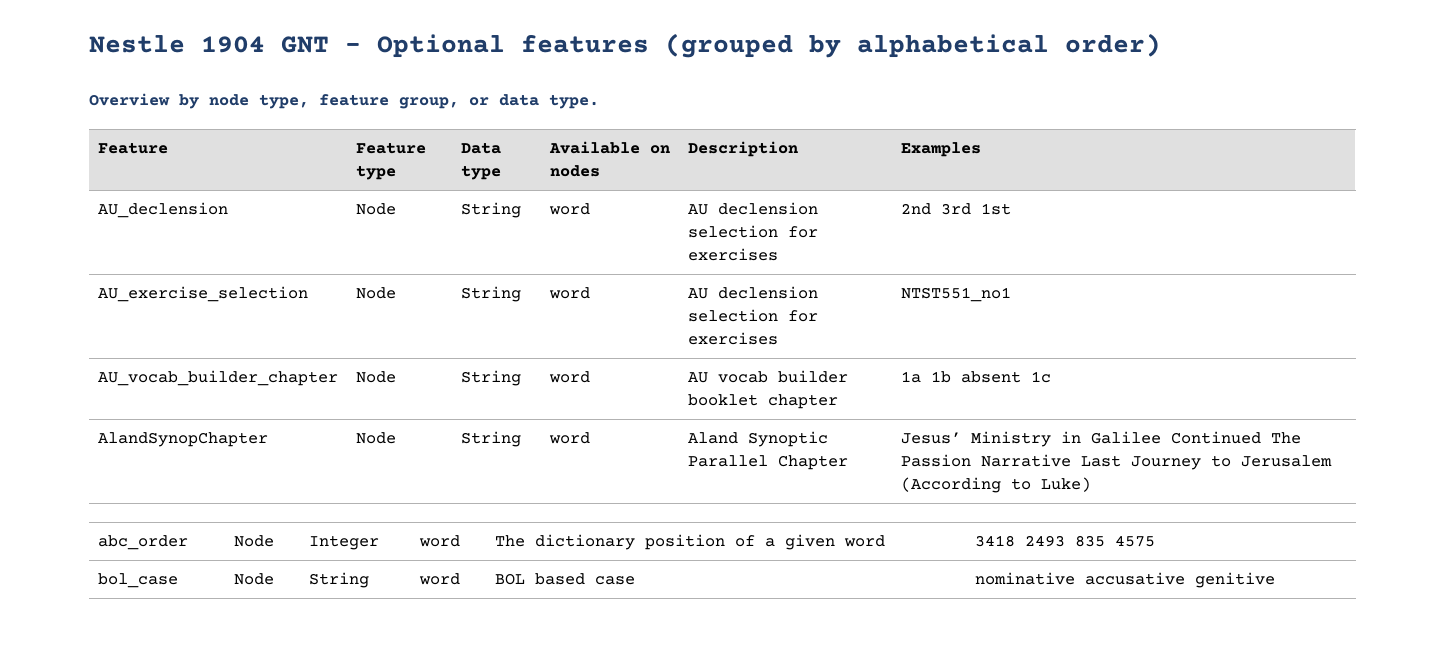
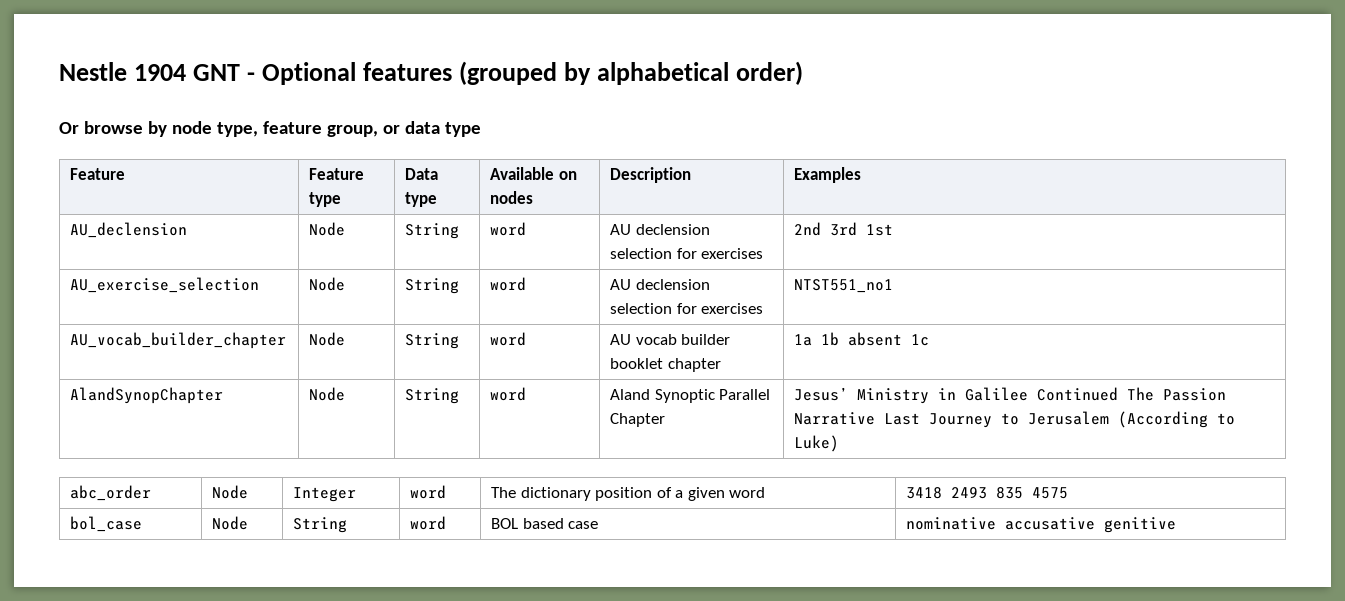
[89,93,170,106] Overview -> [59,121,143,134] Or browse
[549,94,599,109] type. -> [444,122,481,137] type

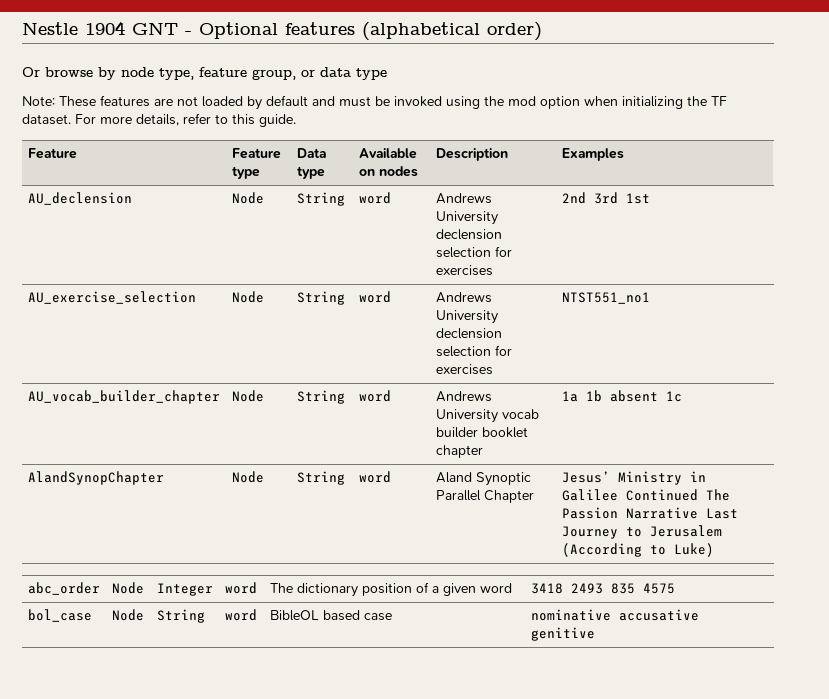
[459,61,730,85] (grouped by alphabetical -> [362,22,480,40] (alphabetical
(481, 129) none -> [22,95,727,110] [22,113,296,127] // Note: These features are not loaded by default and must be invoked using the mod option when initializing the TF dataset. For more details, refer to this guide.
[610,224,632,235] AU -> [435,193,492,204] [435,211,498,225] Andrews University
[610,279,632,290] AU -> [435,292,492,303] [435,310,498,324] Andrews University
[610,334,632,345] AU -> [435,391,492,402] [435,409,498,423] Andrews University
[491,518,519,529] BOL -> [269,610,319,621] BibleOL

